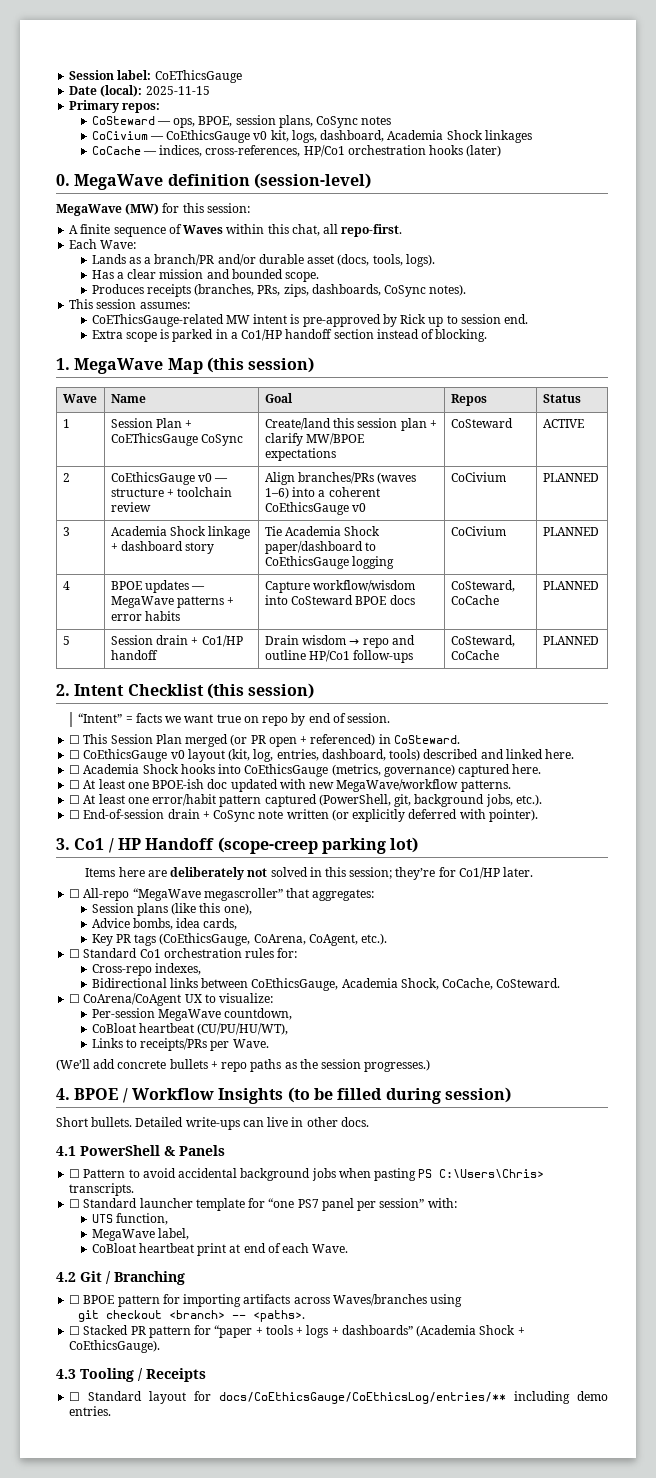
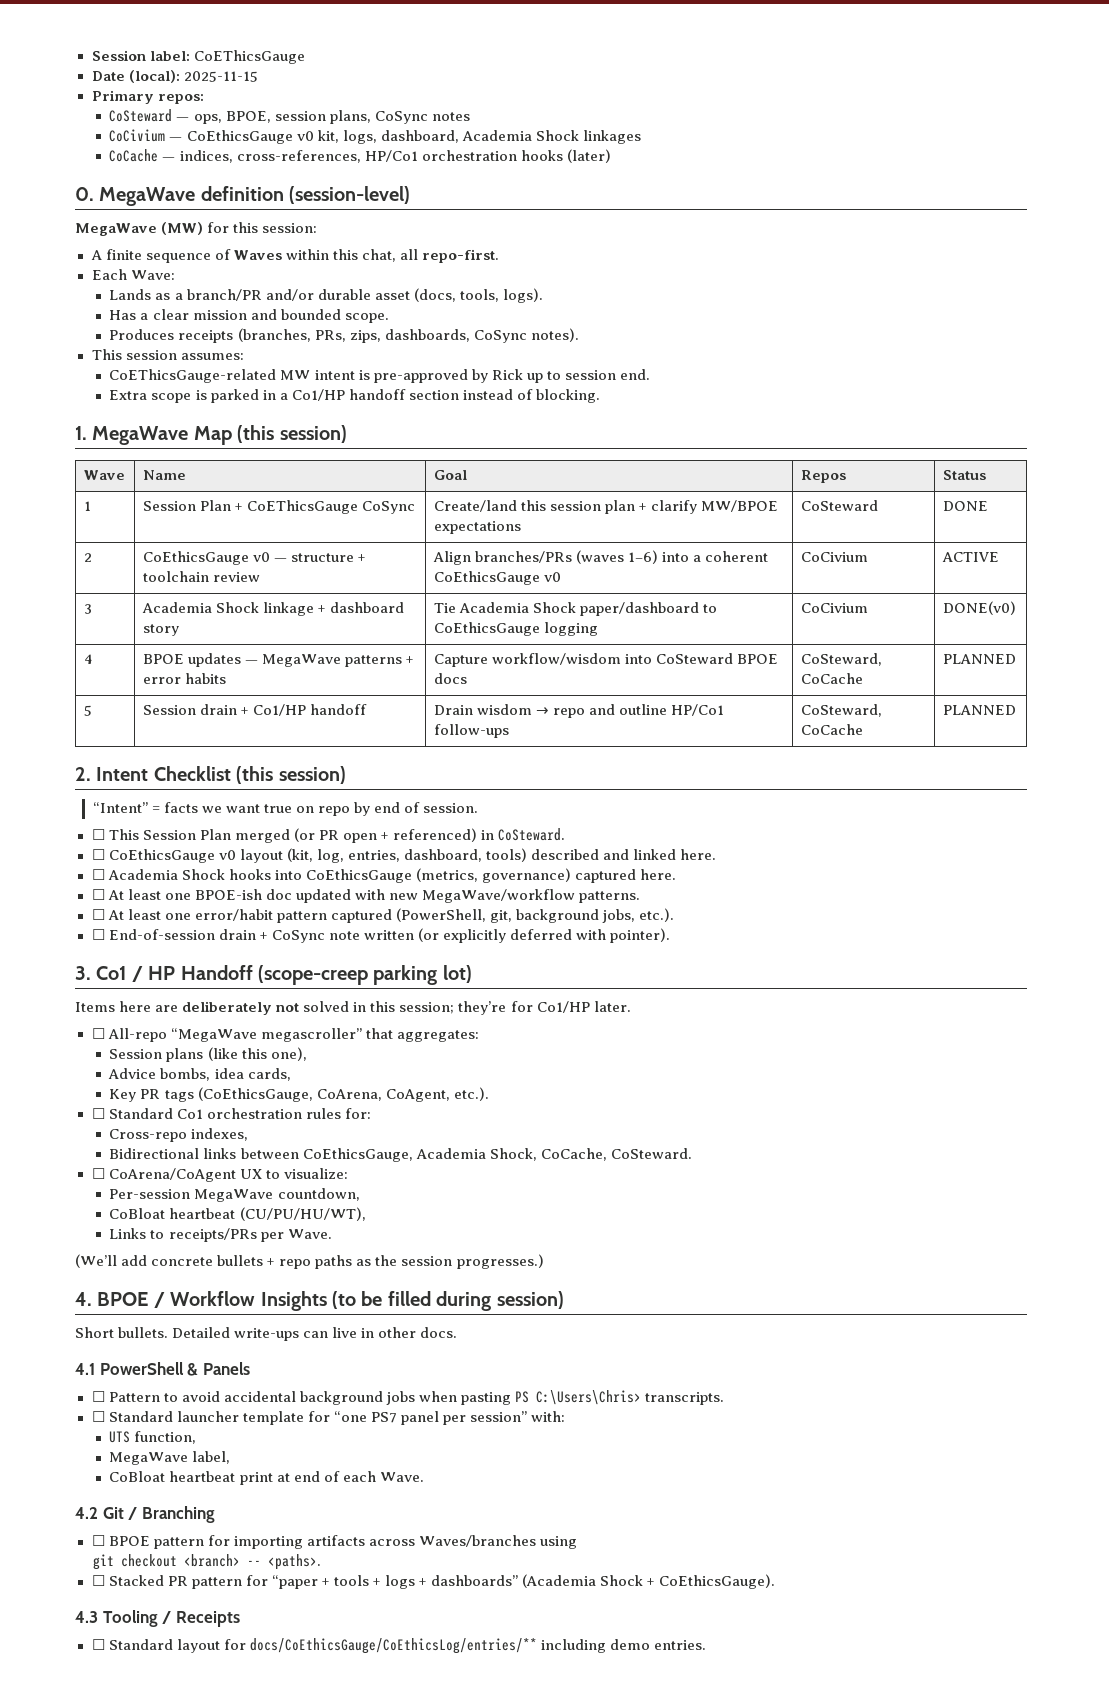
[542,419,584,428] ACTIVE -> [942,501,988,511] DONE
[542,473,599,482] PLANNED -> [941,552,999,562] ACTIVE
[542,527,599,536] PLANNED -> [942,601,1016,615] DONE(v0)

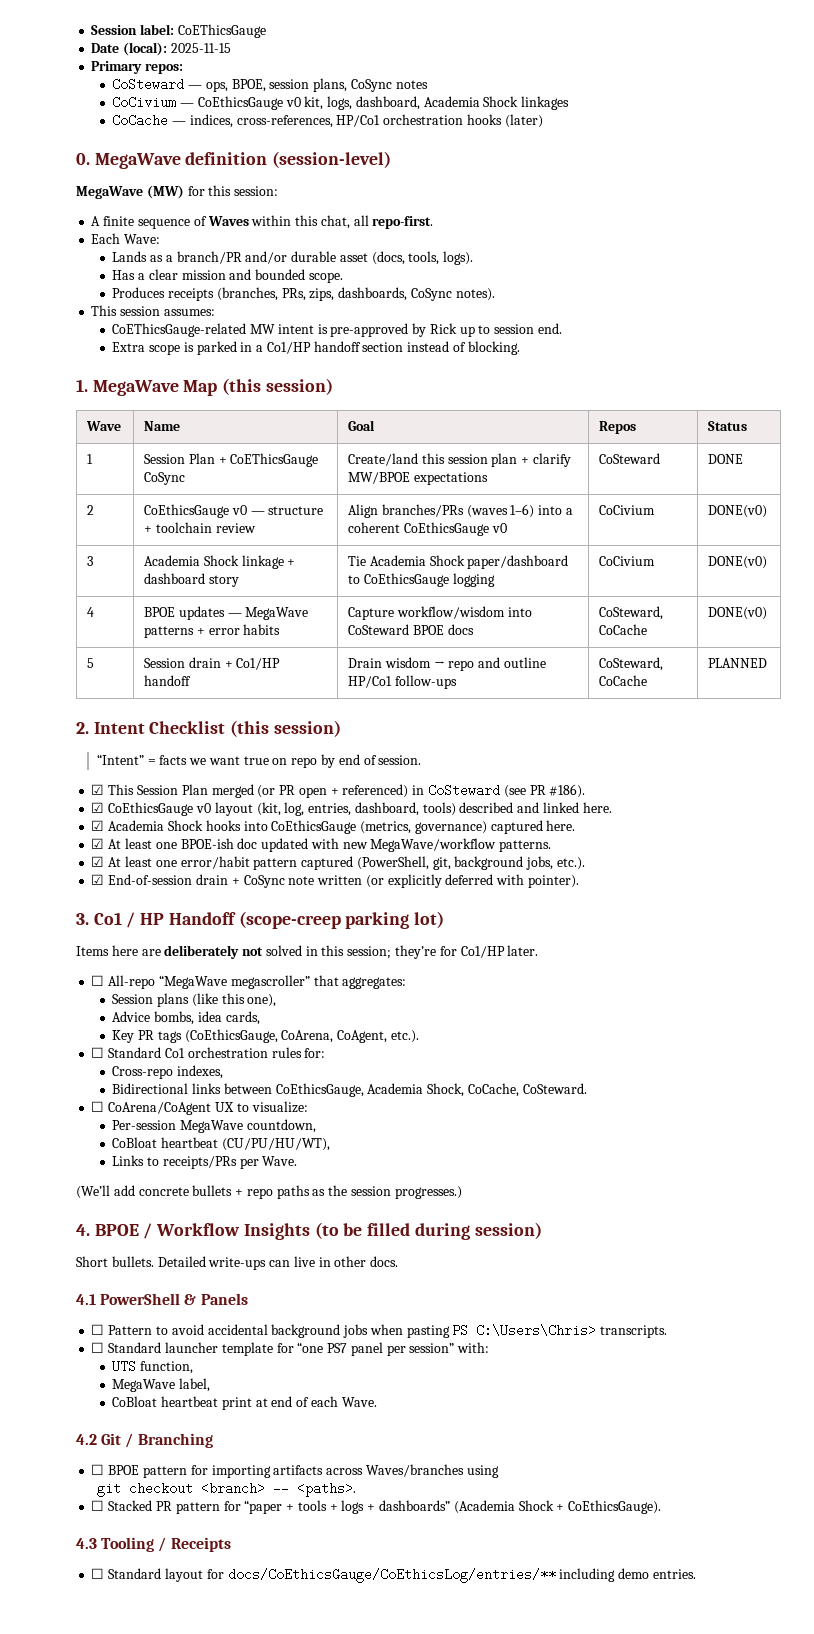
[941,552,999,562] ACTIVE -> [708,505,768,518] DONE(v0)
[942,654,1016,664] PLANNED -> [708,607,768,620] DONE(v0)
[91,829,105,840] ☐ -> [91,784,105,795] ☑
[498,828,566,841] [91,849,105,860] CoSteward. // ☐ -> [427,784,586,798] [91,802,105,813] CoSteward (see PR #186). // ☑
[91,869,105,880] ☐ -> [91,820,105,831] ☑
[91,889,105,900] ☐ -> [91,838,105,849] ☑
[91,909,105,920] ☐ -> [91,856,105,867] ☑
[91,929,105,940] ☐ -> [91,874,105,885] ☑

